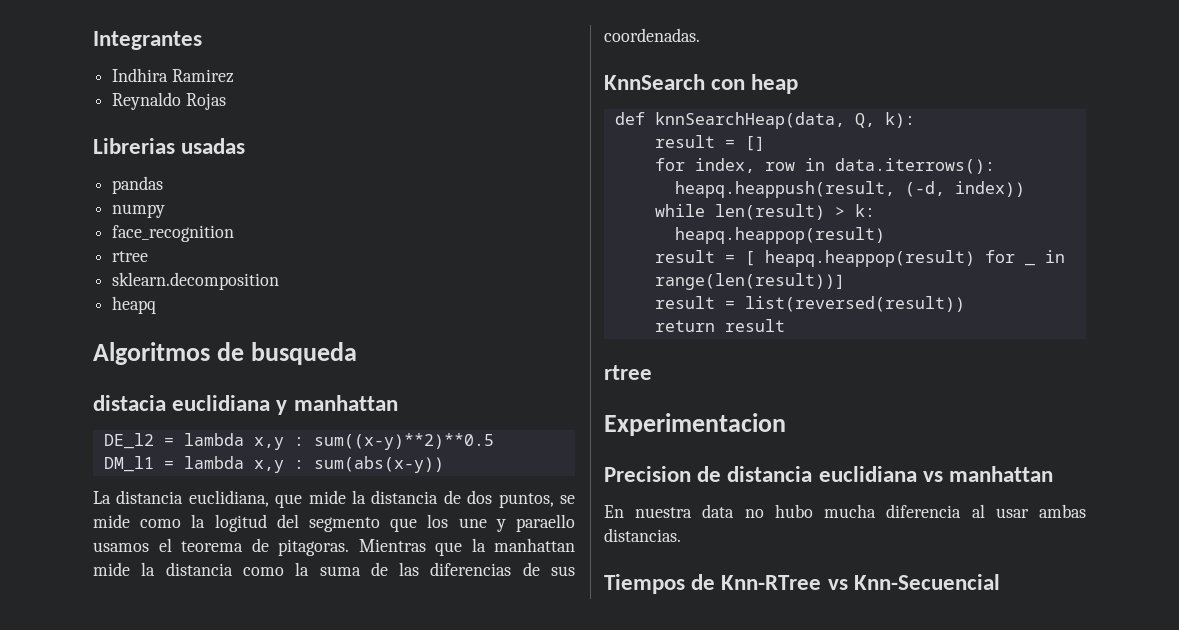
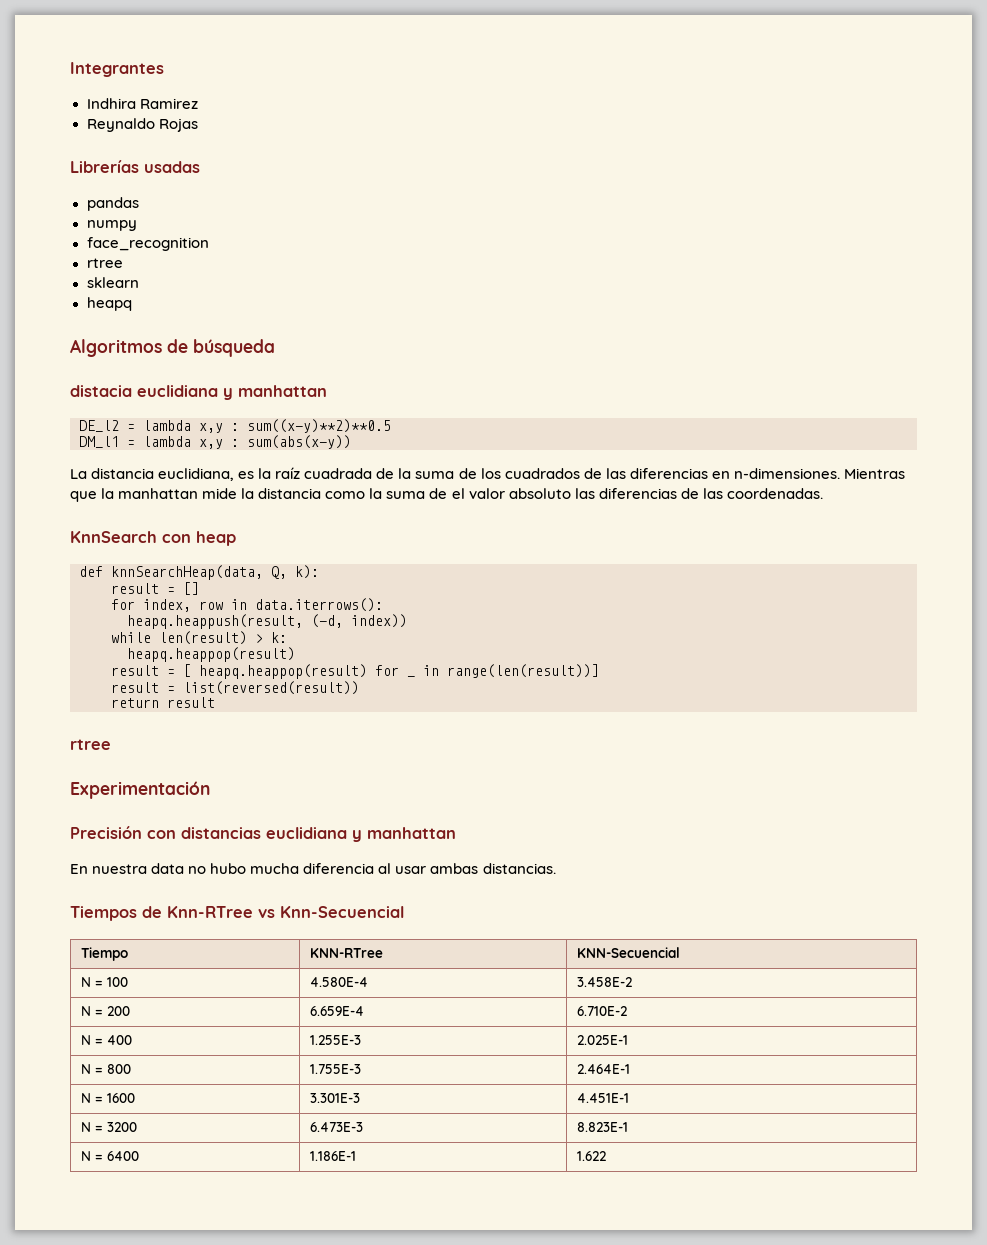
[93,138,175,154] Librerias -> [70,160,139,173] Librerías
[112,272,280,290] sklearn.decomposition -> [86,277,139,288] sklearn
[250,342,357,365] busqueda -> [193,339,275,357] búsqueda
[275,490,575,508] [93,514,575,532] [93,538,349,556] que mide la distancia de dos puntos, se mide como la logitud del segmento que los une y paraello usamos el teorema de pitagoras. -> [238,467,840,479] es la raíz cuadrada de la suma de los cuadrados de las diferencias en n-dimensiones.
(388, 569) none -> [451,488,571,499] el valor absoluto
[551,566,575,576] sus -> [702,488,723,499] las
[604,413,786,436] [604,466,943,482] Experimentacion // Precision de distancia euclidiana vs -> [70,781,210,799] [70,826,362,842] Experimentación // Precisión con distancias euclidiana y
(1000, 582) none -> [81,947,129,961] [310,948,384,958] [577,947,681,958] [81,977,129,987] [310,977,369,987] [577,977,633,987] [81,1006,131,1016] [310,1006,365,1016] [577,1006,628,1016] [81,1035,133,1045] [310,1035,362,1045] [577,1035,629,1045] [81,1064,132,1074] [310,1064,362,1074] [577,1064,631,1074] [81,1093,136,1103] [310,1093,361,1103] [577,1093,630,1103] [81,1122,138,1132] [310,1122,364,1132] [577,1122,629,1132] [81,1151,140,1161] [310,1151,357,1161] [577,1151,607,1161] // Tiempo | KNN-RTree | KNN-Secuencial // N = 100 | 4.580E-4 | 3.458E-2 // N = 200 | 6.659E-4 | 6.710E-2 // N = 400 | 1.255E-3 | 2.025E-1 // N = 800 | 1.755E-3 | 2.464E-1 // N = 1600 | 3.301E-3 | 4.451E-1 // N = 3200 | 6.473E-3 | 8.823E-1 // N = 6400 | 1.186E-1 | 1.622

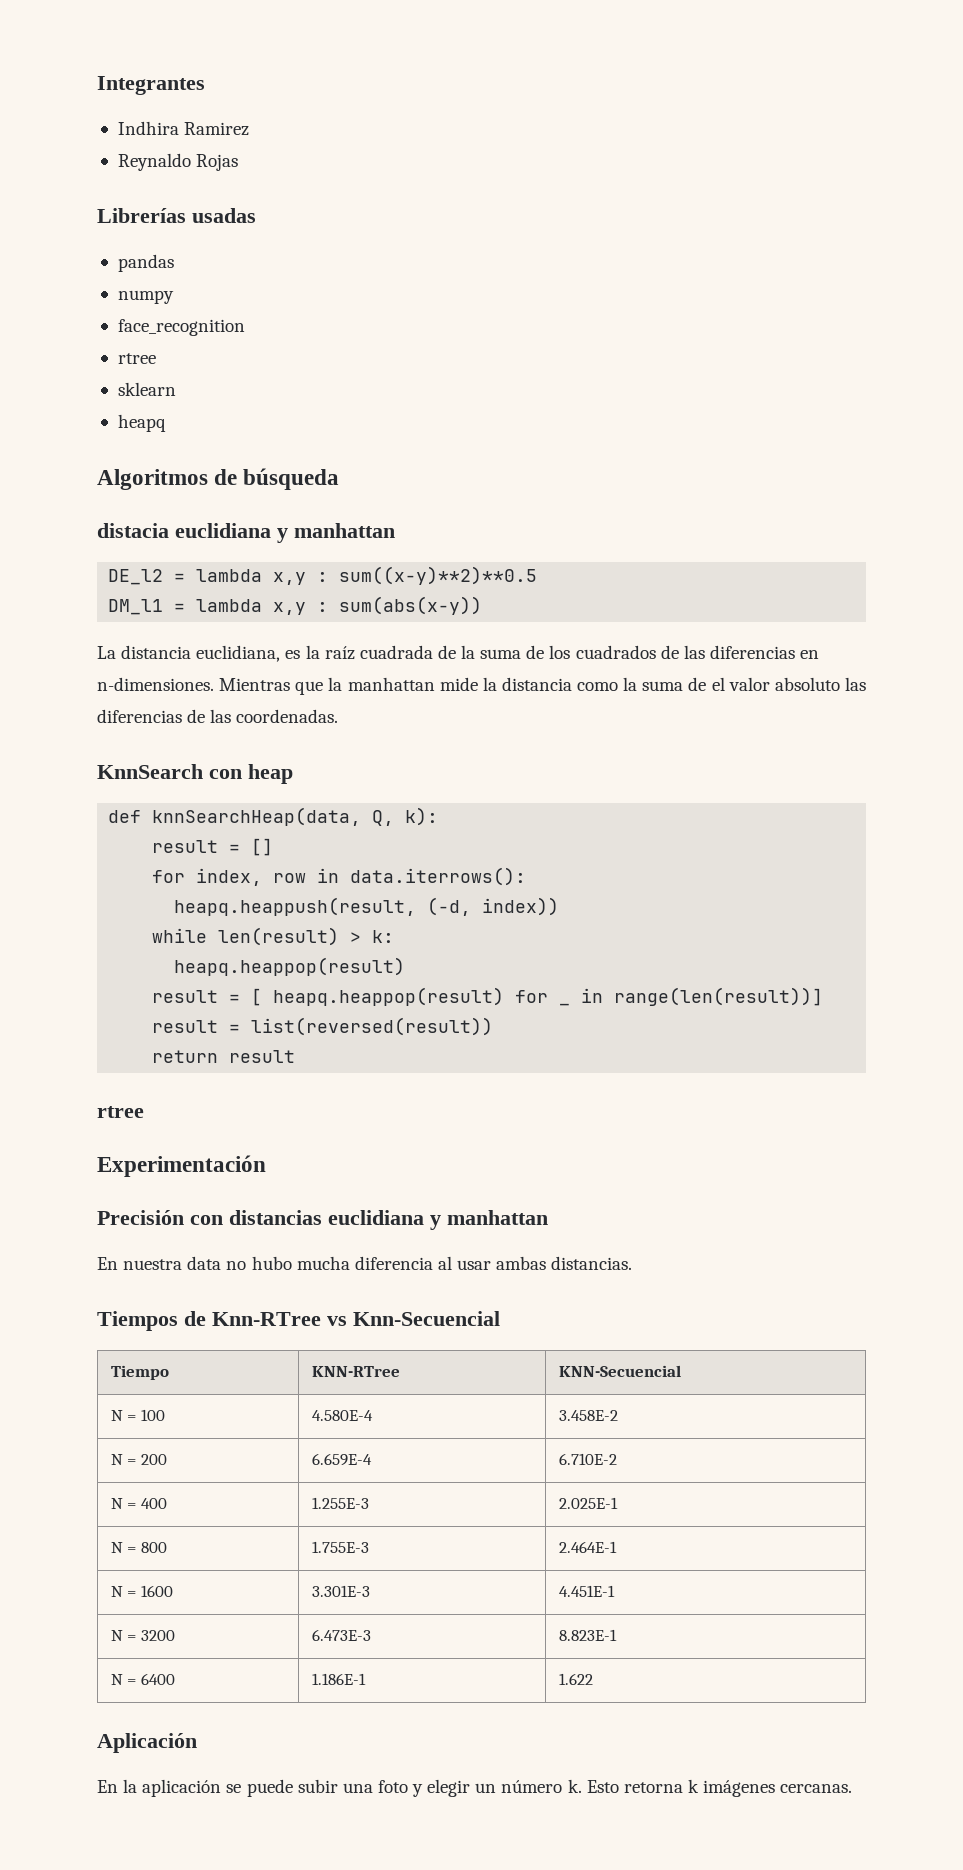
(607, 1156) none -> [97,1733,197,1753] [97,1779,853,1797] // Aplicación // En la aplicación se puede subir una foto y elegir un número k. Esto retorna k imágenes cercanas.

